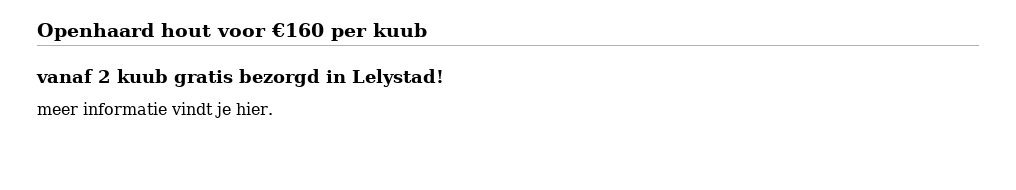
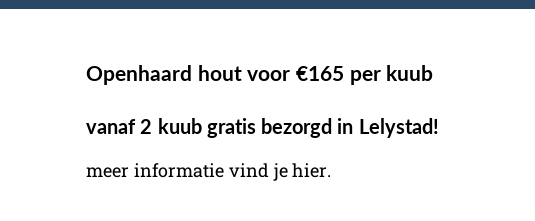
[271,23,324,37] €160 -> [296,66,345,81] €165
[171,102,213,115] vindt -> [228,163,269,178] vind

